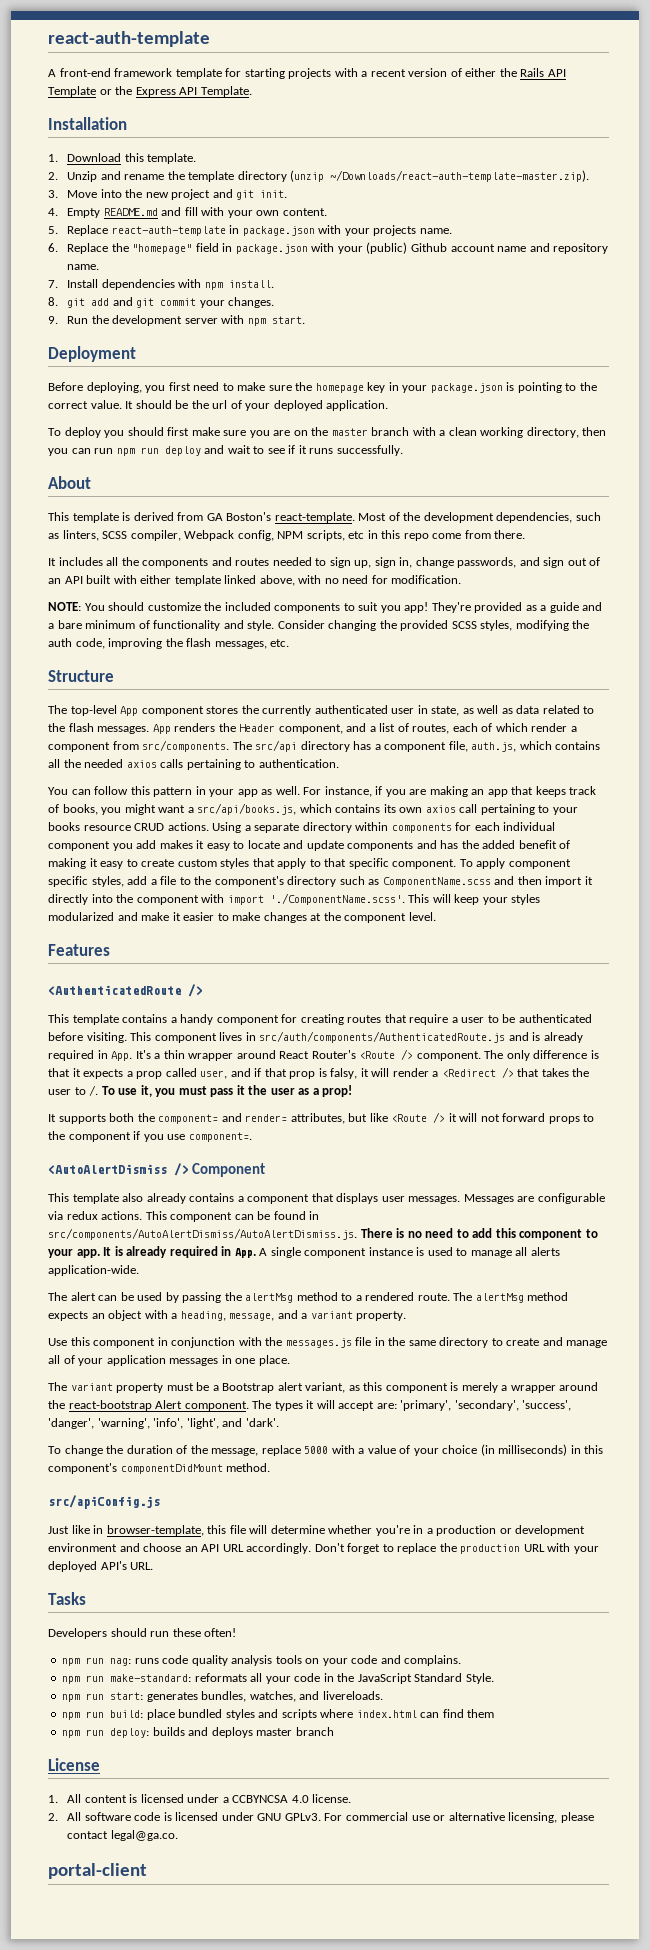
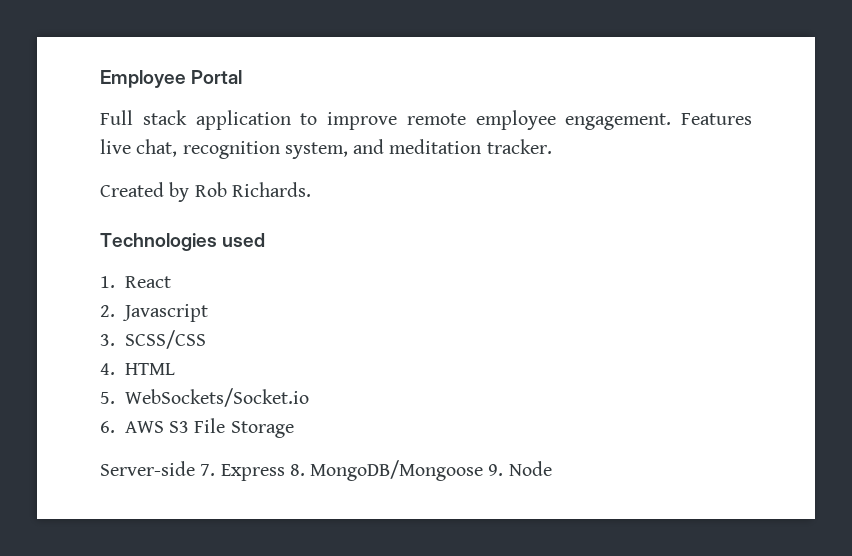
[48,31,210,47] [48,68,566,79] [48,86,252,97] [48,117,127,130] [48,153,197,164] [48,170,590,182] [48,189,288,200] [48,207,327,218] [48,225,452,236] [48,242,609,254] [67,264,100,270] [48,279,274,290] [48,297,275,308] [48,315,305,326] [48,346,136,362] [48,382,597,393] [48,400,389,411] [48,427,607,438] [48,445,403,456] [48,476,91,489] [48,512,601,523] [48,530,526,541] [48,557,601,568] [48,575,462,586] [48,602,603,613] [48,620,590,631] [48,638,290,649] [48,670,114,682] [48,705,595,716] [48,723,577,734] [48,740,601,752] [48,759,339,770] [48,786,597,797] [48,803,578,815] [48,822,556,833] [48,840,571,851] [48,858,571,869] [48,876,593,887] [48,893,541,905] [48,912,436,923] [48,944,110,956] [48,984,202,997] [48,1014,592,1025] [48,1031,583,1043] [48,1049,599,1061] [48,1067,590,1079] [48,1085,353,1097] [48,1112,595,1124] [48,1131,252,1142] [48,1163,265,1177] [48,1193,605,1204] [48,1211,320,1222] [48,1228,598,1240] [48,1246,560,1258] [48,1265,139,1276] [48,1292,569,1303] [48,1310,407,1321] [48,1337,608,1348] [48,1355,290,1366] [48,1382,599,1393] [48,1400,572,1411] [48,1418,279,1429] [48,1444,604,1456] [48,1463,271,1474] [48,1495,160,1509] [48,1525,586,1536] [48,1543,599,1554] [48,1561,154,1572] [48,1592,86,1605] [48,1628,237,1639] [62,1655,462,1666] [62,1673,494,1684] [62,1691,383,1702] [62,1709,495,1720] [62,1727,334,1738] [48,1758,100,1771] [48,1794,352,1803] [48,1812,594,1823] [67,1830,178,1841] [48,1863,147,1879] react-auth-template // A front-end framework template for starting projects with a recent version of either the Rails API Template or the Express API Template. // Installation // 1. Download this template. // 2. Unzip and rename the template directory (unzip ~/Downloads/react-auth-template-master.zip). // 3. Move into the new project and git init. // 4. Empty README.md and fill with your own content. // 5. Replace react-auth-template in package.json with your projects name. // 6. Replace the "homepage" field in package.json with your (public) Github account name and repository name. // 7. Install dependencies with npm install. // 8. git add and git commit your changes. // 9. Run the development server with npm start. // Deployment // Before deploying, you first need to make sure the homepage key in your package.json is pointing to the correct value. It should be the url of your deployed application. // To deploy you should first make sure you are on the master branch with a clean working directory, then you can run npm run deploy and wait to see if it runs successfully. // About // This template is derived from GA Boston's react-template. Most of the development dependencies, such as linters, SCSS compiler, Webpack config, NPM scripts, etc in this repo come from there. // It includes all the components and routes needed to sign up, sign in, change passwords, and sign out of an API built with either template linked above, with no need for modification. // NOTE: You should customize the included components to suit you app! They're provided as a guide and a bare minimum of functionality and style. Consider changing the provided SCSS styles, modifying the auth code, improving the flash messages, etc. // Structure // The top-level App component stores the currently authenticated user in state, as well as data related to the flash messages. App renders the Header component, and a list of routes, each of which render a component from src/components. The src/api directory has a component file, auth.js, which contains all the needed axios calls pertaining to authentication. // You can follow this pattern in your app as well. For instance, if you are making an app that keeps track of books, you might want a src/api/books.js, which contains its own axios call pertaining to your books resource CRUD actions. Using a separate directory within components for each individual component you add makes it easy to locate and update components and has the added benefit of making it easy to create custom styles that apply to that specific component. To apply component specific styles, add a file to the component's directory such as ComponentName.scss and then import it directly into the component with import './ComponentName.scss'. This will keep your styles modularized and make it easier to make changes at the component level. // Features // <AuthenticatedRoute /> // This template contains a handy component for creating routes that require a user to be authenticated before visiting. This component lives in src/auth/components/AuthenticatedRoute.js and is already required in App. It's a thin wrapper around React Router's <Route /> component. The only difference is that it expects a prop called user, and if that prop is falsy, it will render a <Redirect /> that takes the user to /. To use it, you must pass it the user as a prop! // It supports both the component= and render= attributes, but like <Route /> it will not forward props to the component if you use component=. // <AutoAlertDismiss /> Component // This template also already contains a component that displays user messages. Messages are configurable via redux actions. This component can be found in src/components/AutoAlertDismiss/AutoAlertDismiss.js. There is no need to add this component to your app. It is already required in App. A single component instance is used to manage all alerts application-wide. // The alert can be used by passing the alertMsg method to a rendered route. The alertMsg method expects an object with a heading, message, and a variant property. // Use this component in conjunction with the messages.js file in the same directory to create and manage all of your application messages in one place. // The variant property must be a Bootstrap alert variant, as this component is merely a wrapper around the react-bootstrap Alert component. The types it will accept are: 'primary', 'secondary', 'success', 'danger', 'warning', 'info', 'light', and 'dark'. // To change the duration of the message, replace 5000 with a value of your choice (in milliseconds) in this component's componentDidMount method. // src/apiConfig.js // Just like in browser-template, this file will determine whether you're in a production or development environment and choose an API URL accordingly. Don't forget to replace the production URL with your deployed API's URL. // Tasks // Developers should run these often! // npm run nag: runs code quality analysis tools on your code and complains. // npm run make-standard: reformats all your code in the JavaScript Standard Style. // npm run start: generates bundles, watches, and livereloads. // npm run build: place bundled styles and scripts where index.html can find them // npm run deploy: builds and deploys master branch // License // 1. All content is licensed under a CCBYNCSA 4.0 license. // 2. All software code is licensed under GNU GPLv3. For commercial use or alternative licensing, please contact legal@ga.co. // portal-client -> [100,70,243,88] [100,110,752,130] [100,139,552,159] [100,182,311,202] [100,233,266,251] [100,276,171,288] [100,304,208,322] [100,330,206,349] [100,363,175,375] [100,388,309,407] [100,418,294,438] [100,460,552,481] Employee Portal // Full stack application to improve remote employee engagement. Features live chat, recognition system, and meditation tracker. // Created by Rob Richards. // Technologies used // 1. React // 2. Javascript // 3. SCSS/CSS // 4. HTML // 5. WebSockets/Socket.io // 6. AWS S3 File Storage // Server-side 7. Express 8. MongoDB/Mongoose 9. Node

